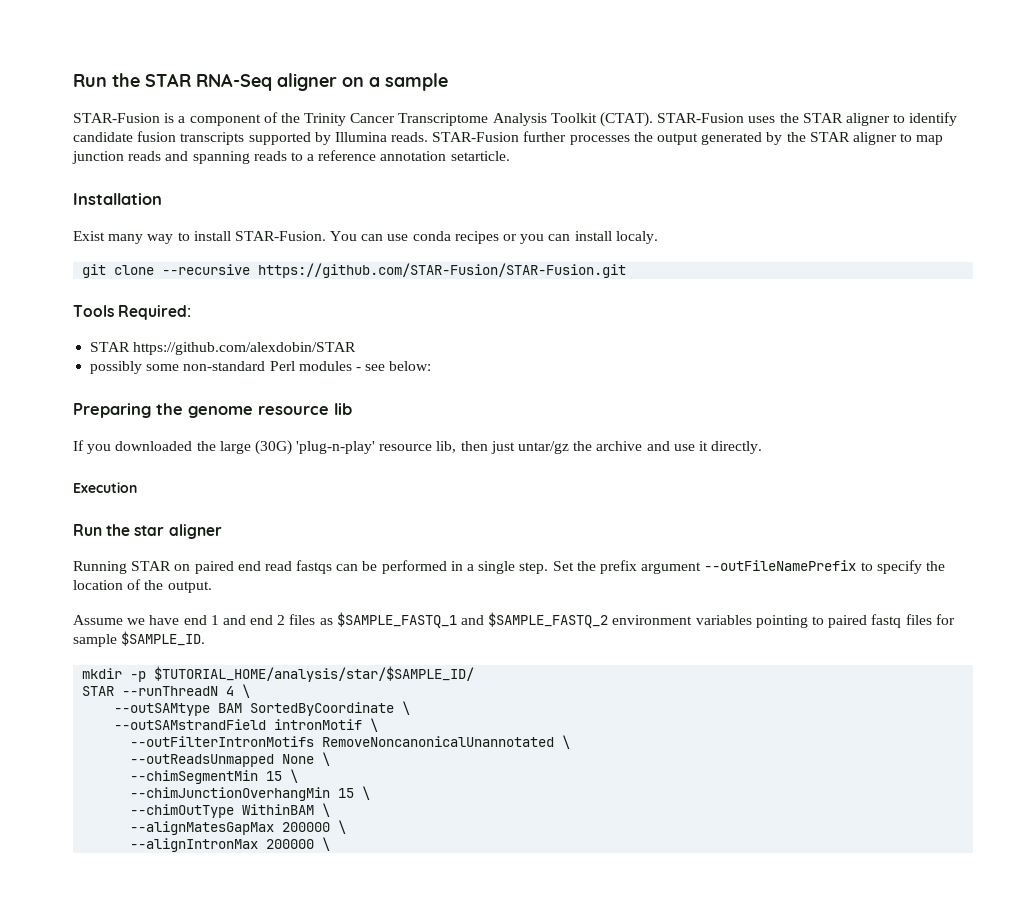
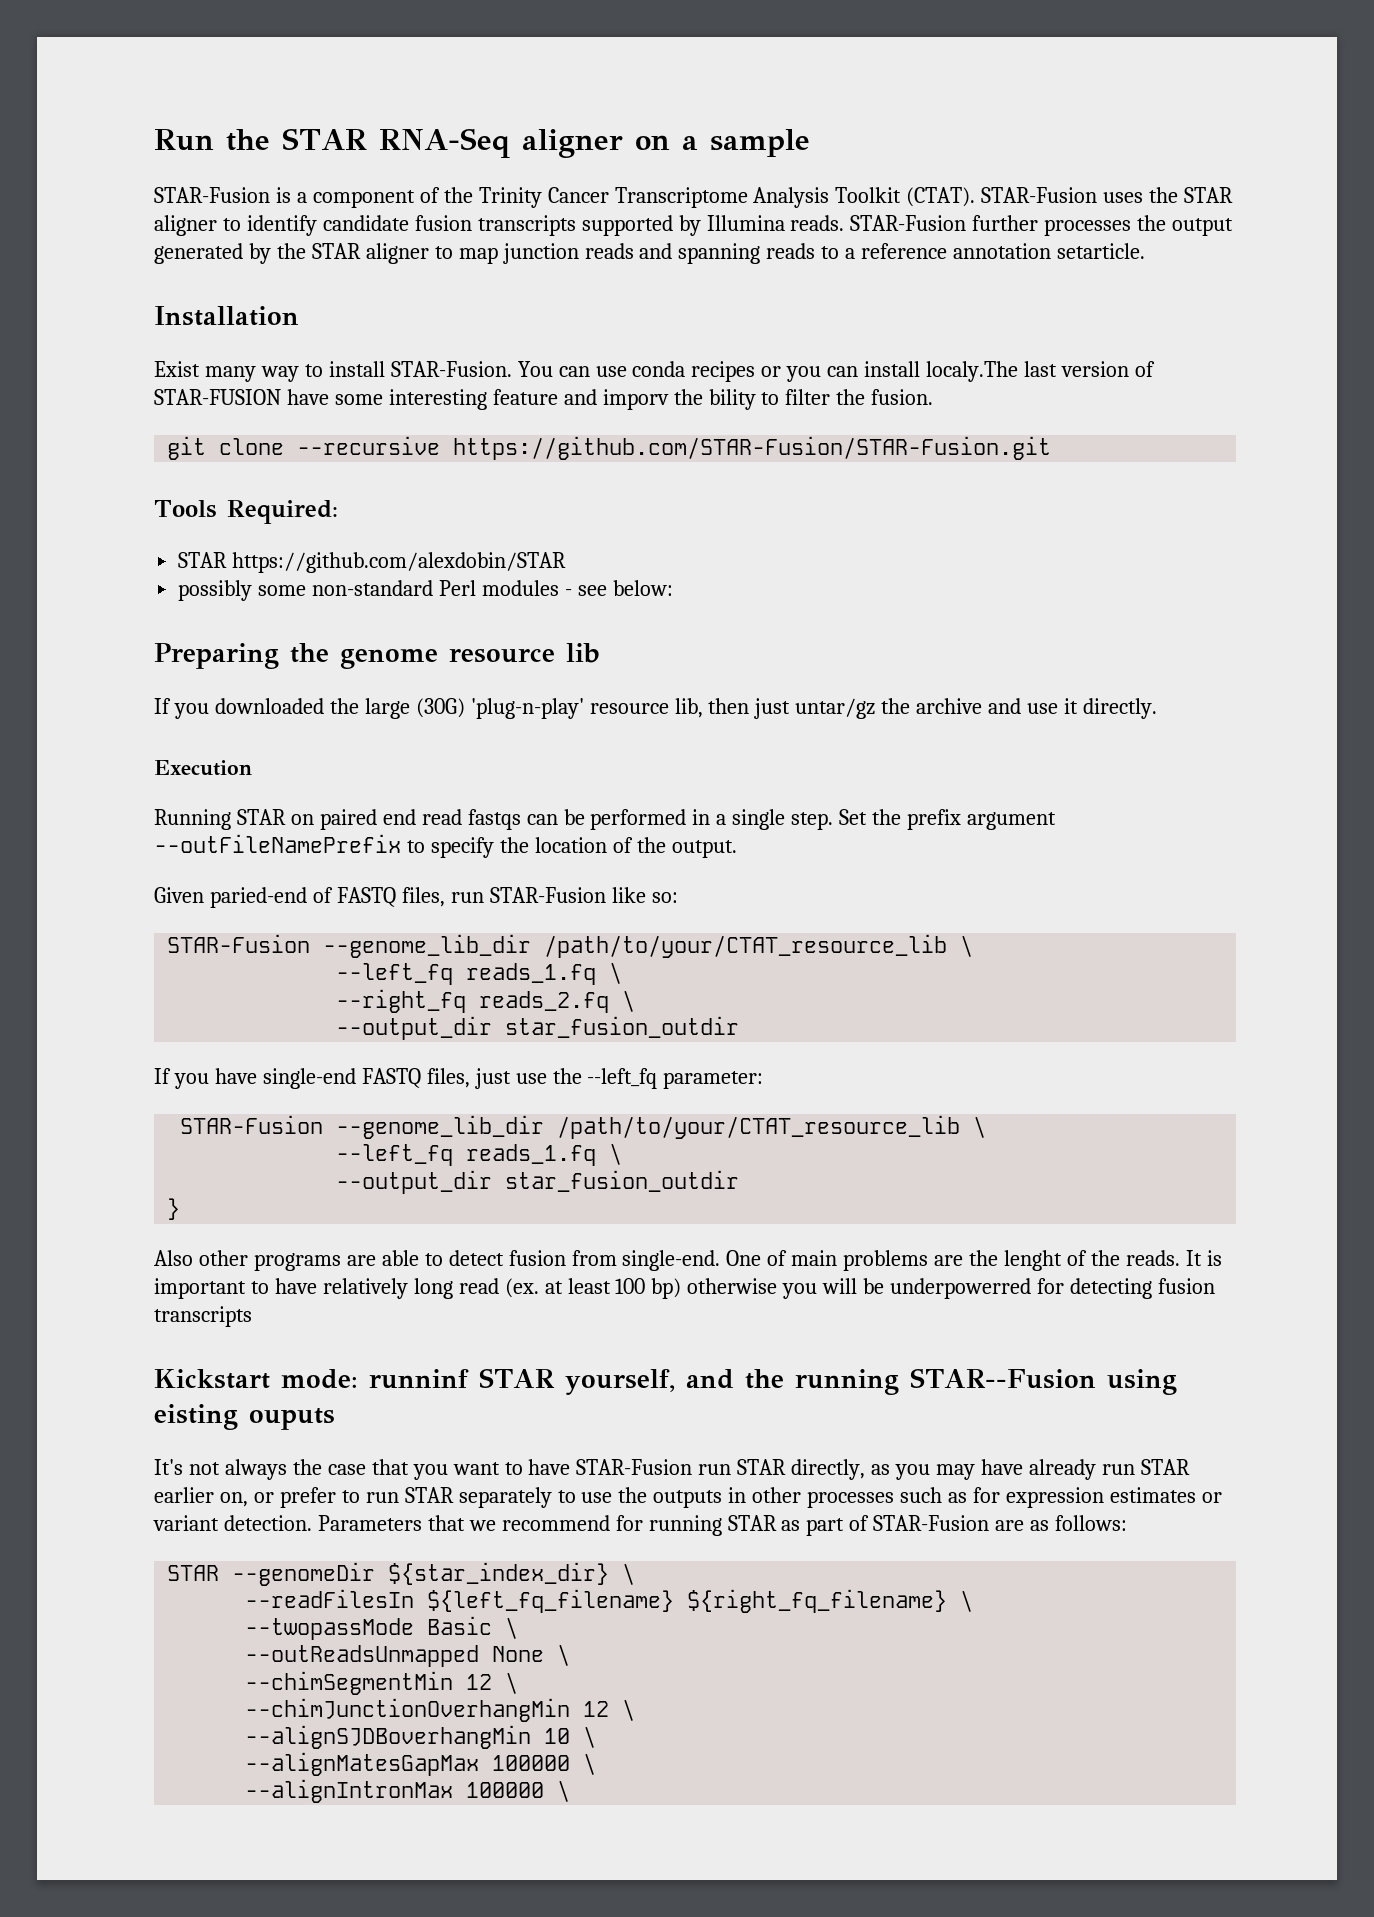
[615,231,658,244] localy. -> [926,361,1155,382] [154,389,934,410] localy.The last version of STAR-FUSION have some interesting feature and imporv the bility to filter the fusion.
[73,524,222,539] // Run the star aligner -> (252, 768) none
[73,612,955,628] [73,631,206,647] [82,666,475,682] [82,684,251,698] [114,701,411,716] [114,718,379,732] [130,736,555,747] Assume we have end 1 and end 2 files as $SAMPLE_FASTQ_1 and $SAMPLE_FASTQ_2 environment variables pointing to paired fastq files for sample $SAMPLE_ID. // mkdir -p $TUTORIAL_HOME/analysis/star/$SAMPLE_ID/ // STAR --runThreadN 4 \ // --outSAMtype BAM SortedByCoordinate \ // --outSAMstrandField intronMotif \ // --outFilterIntronMotifs RemoveNoncanonicalUnannotated -> [154,887,678,908] [167,934,974,958] [336,962,623,985] [336,989,636,1013] [336,1016,740,1040] [154,1068,764,1089] [180,1115,987,1139] [336,1143,623,1166] [336,1170,740,1194] [167,1198,181,1220] [154,1250,1222,1271] [154,1278,1215,1299] [154,1306,252,1327] [154,1368,1177,1395] [154,1404,335,1430] [154,1459,1190,1480] [154,1487,1222,1508] [153,1515,1128,1536] [167,1562,636,1586] [245,1589,974,1613] [245,1616,493,1640] Given paried-end of FASTQ files, run STAR-Fusion like so: // STAR-Fusion --genome_lib_dir /path/to/your/CTAT_resource_lib \ // --left_fq reads_1.fq \ // --right_fq reads_2.fq \ // --output_dir star_fusion_outdir // If you have single-end FASTQ files, just use the --left_fq parameter: // STAR-Fusion --genome_lib_dir /path/to/your/CTAT_resource_lib \ // --left_fq reads_1.fq \ // --output_dir star_fusion_outdir // } // Also other programs are able to detect fusion from single-end. One of main problems are the lenght of the reads. It is important to have relatively long read (ex. at least 100 bp) otherwise you will be underpowerred for detecting fusion transcripts // Kickstart mode: runninf STAR yourself, and the running STAR--Fusion using eisting ouputs // It's not always the case that you want to have STAR-Fusion run STAR directly, as you may have already run STAR earlier on, or prefer to run STAR separately to use the outputs in other processes such as for expression estimates or variant detection. Parameters that we recommend for running STAR as part of STAR-Fusion are as follows: // STAR --genomeDir ${star_index_dir} \ // --readFilesIn ${left_fq_filename} ${right_fq_filename} \ // --twopassMode Basic
[266,771,283,781] 15 -> [466,1674,493,1690] 12
[338,786,371,800] [130,804,315,818] 15 \ // --chimOutType WithinBAM -> [583,1699,636,1721] [245,1725,571,1749] 12 \ // --alignSJDBoverhangMin 10
[282,822,331,832] 200000 -> [492,1755,571,1771] 100000
[266,839,315,849] 200000 -> [466,1782,545,1798] 100000

